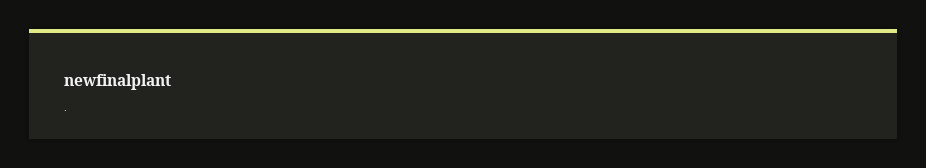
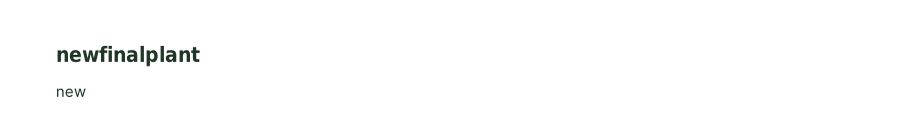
[64,110,67,111] . -> [55,87,86,98] new

